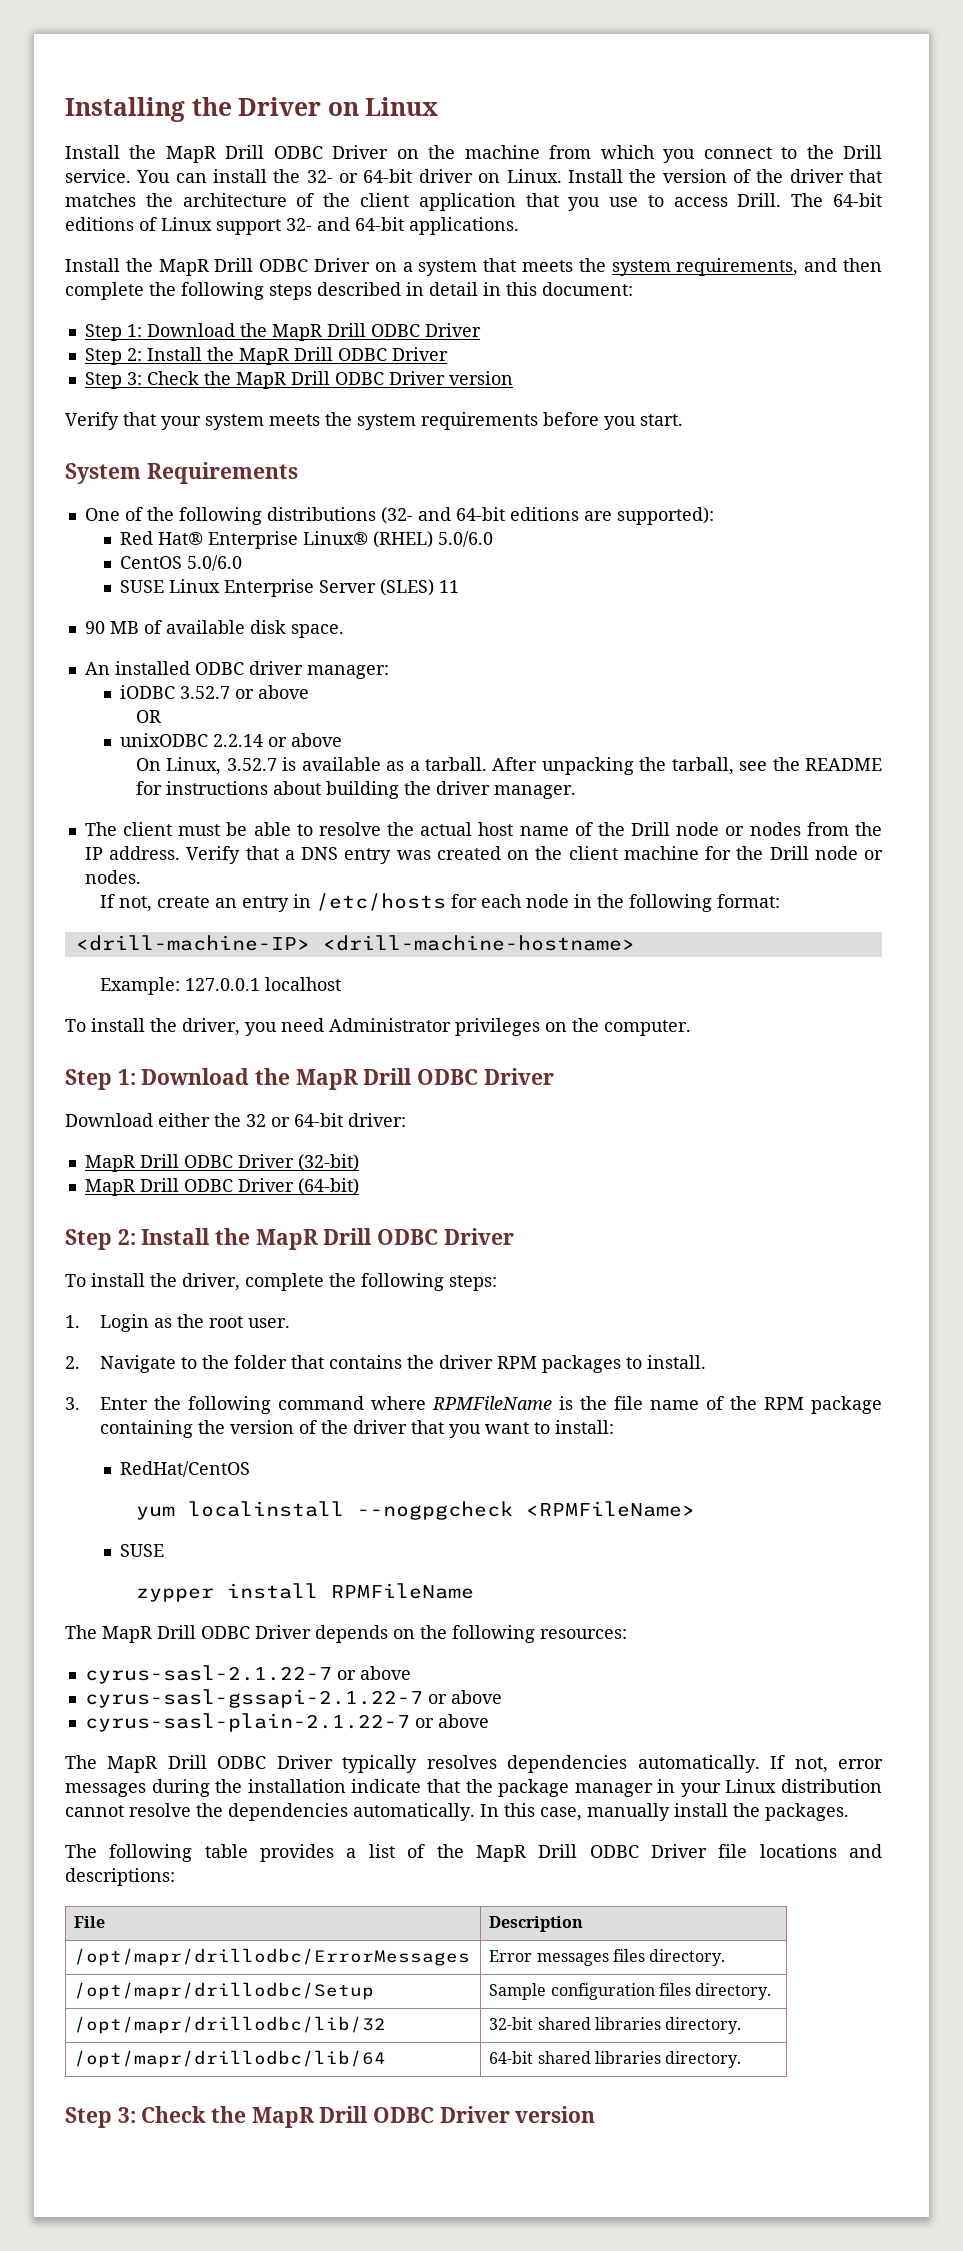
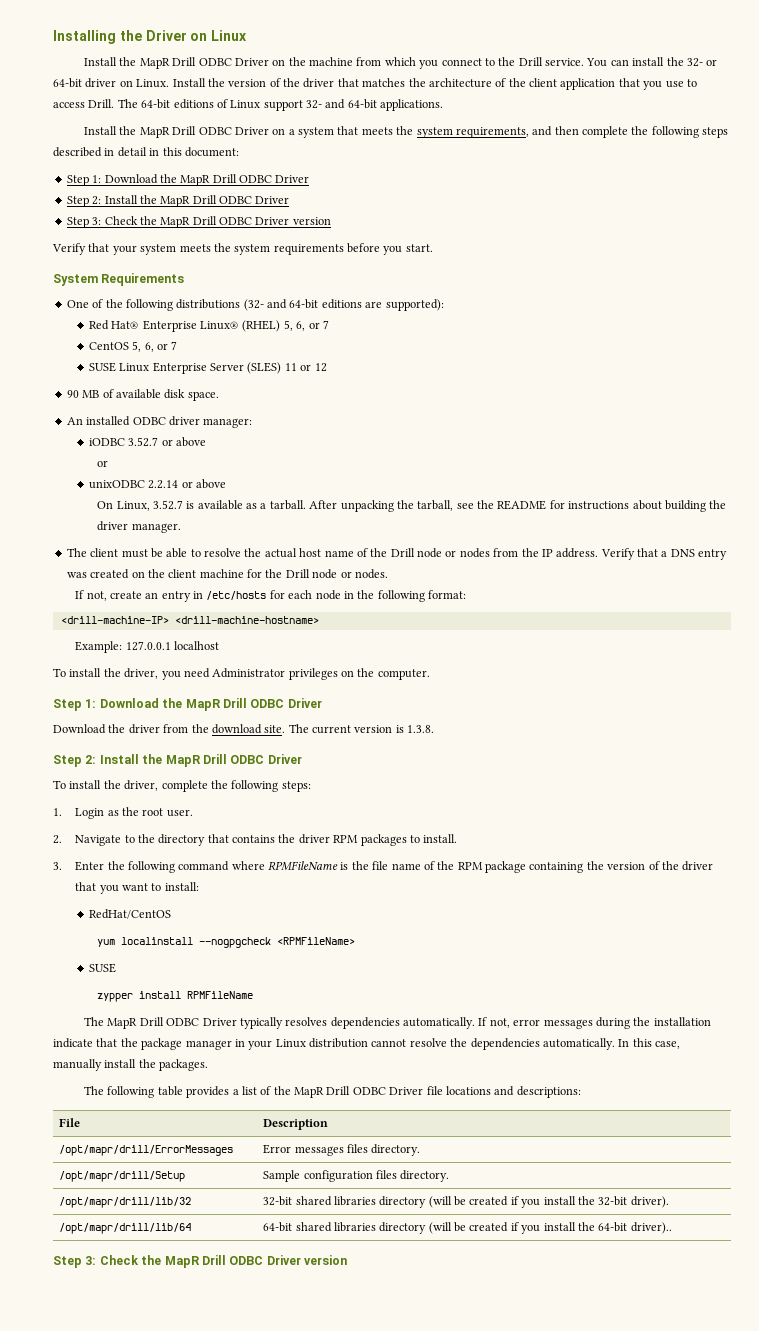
[438,531,494,547] [120,555,243,571] 5.0/6.0 // CentOS 5.0/6.0 -> [283,320,329,331] [88,341,178,352] 5, 6, or 7 // CentOS 5, 6, or 7
(460, 586) none -> [300,363,327,372] or 12
[135,710,161,723] OR -> [97,460,109,467] or
[158,1113,406,1127] [84,1154,359,1172] [84,1178,359,1196] either the 32 or 64-bit driver: // MapR Drill ODBC Driver (32-bit) // MapR Drill ODBC Driver (64-bit) -> [108,724,435,734] the driver from the download site. The current version is 1.3.8.
[234,1355,288,1369] folder -> [158,834,206,846] directory
[65,1625,627,1643] [84,1665,411,1684] [84,1689,502,1708] [84,1713,489,1732] // The MapR Drill ODBC Driver depends on the following resources: // cyrus-sasl-2.1.22-7 or above // cyrus-sasl-gssapi-2.1.22-7 or above // cyrus-sasl-plain-2.1.22-7 or above -> (254, 995) none
[74,1948,471,1966] /opt/mapr/drillodbc/ErrorMessages -> [59,1145,234,1156] /opt/mapr/drill/ErrorMessages
[74,1982,375,2000] /opt/mapr/drillodbc/Setup -> [59,1171,186,1182] /opt/mapr/drill/Setup
[74,2016,387,2034] /opt/mapr/drillodbc/lib/32 -> [59,1197,192,1208] /opt/mapr/drill/lib/32
[665,2017,742,2034] [74,2050,387,2068] [489,2051,742,2068] directory. // /opt/mapr/drillodbc/lib/64 | 64-bit shared libraries directory. -> [379,1196,669,1208] [59,1223,192,1234] [263,1222,672,1234] directory (will be created if you install the 32-bit driver). // /opt/mapr/drill/lib/64 | 64-bit shared libraries directory (will be created if you install the 64-bit driver)..

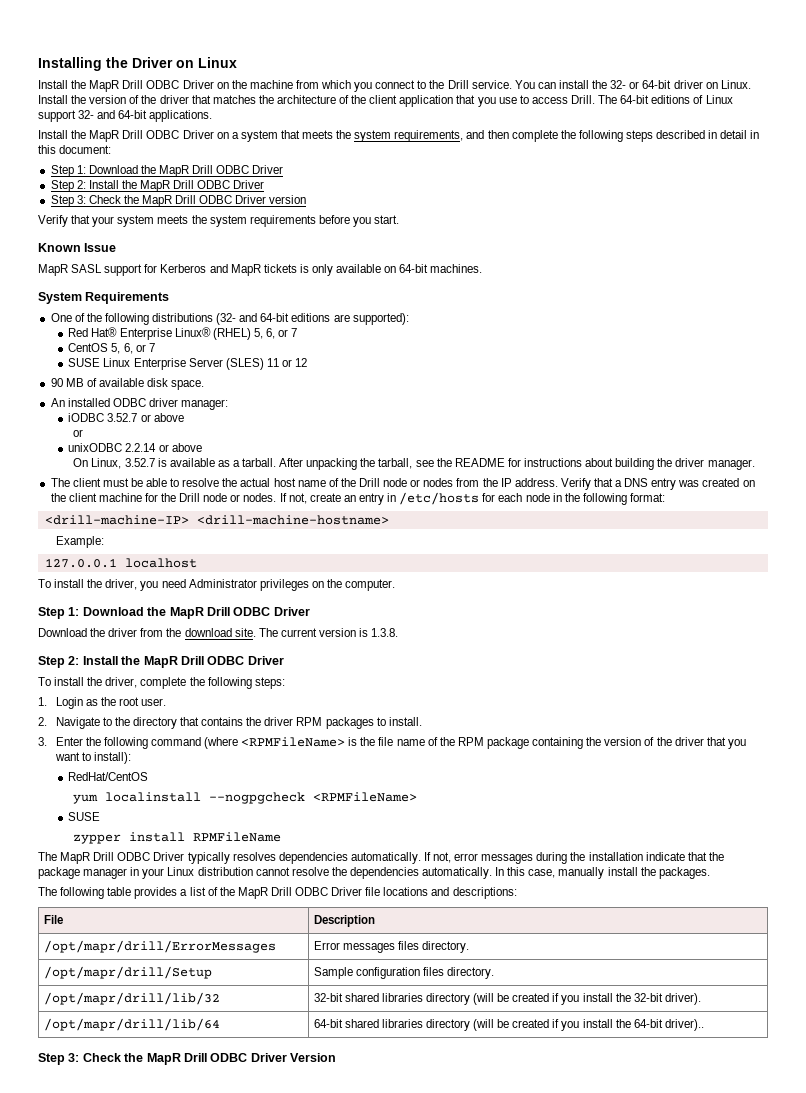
(433, 248) none -> [38,243,117,252] [38,264,483,276] // Known Issue // MapR SASL support for Kerberos and MapR tickets is only available on 64-bit machines.
(388, 574) // -> (277, 497) none
(123, 647) none -> (104, 542) //
[231,861,338,871] where RPMFileName -> [204,737,346,749] (where <RPMFileName>
[164,882,199,891] install: -> [93,752,131,764] install):
[304,1255,347,1265] version -> [290,1053,336,1062] Version

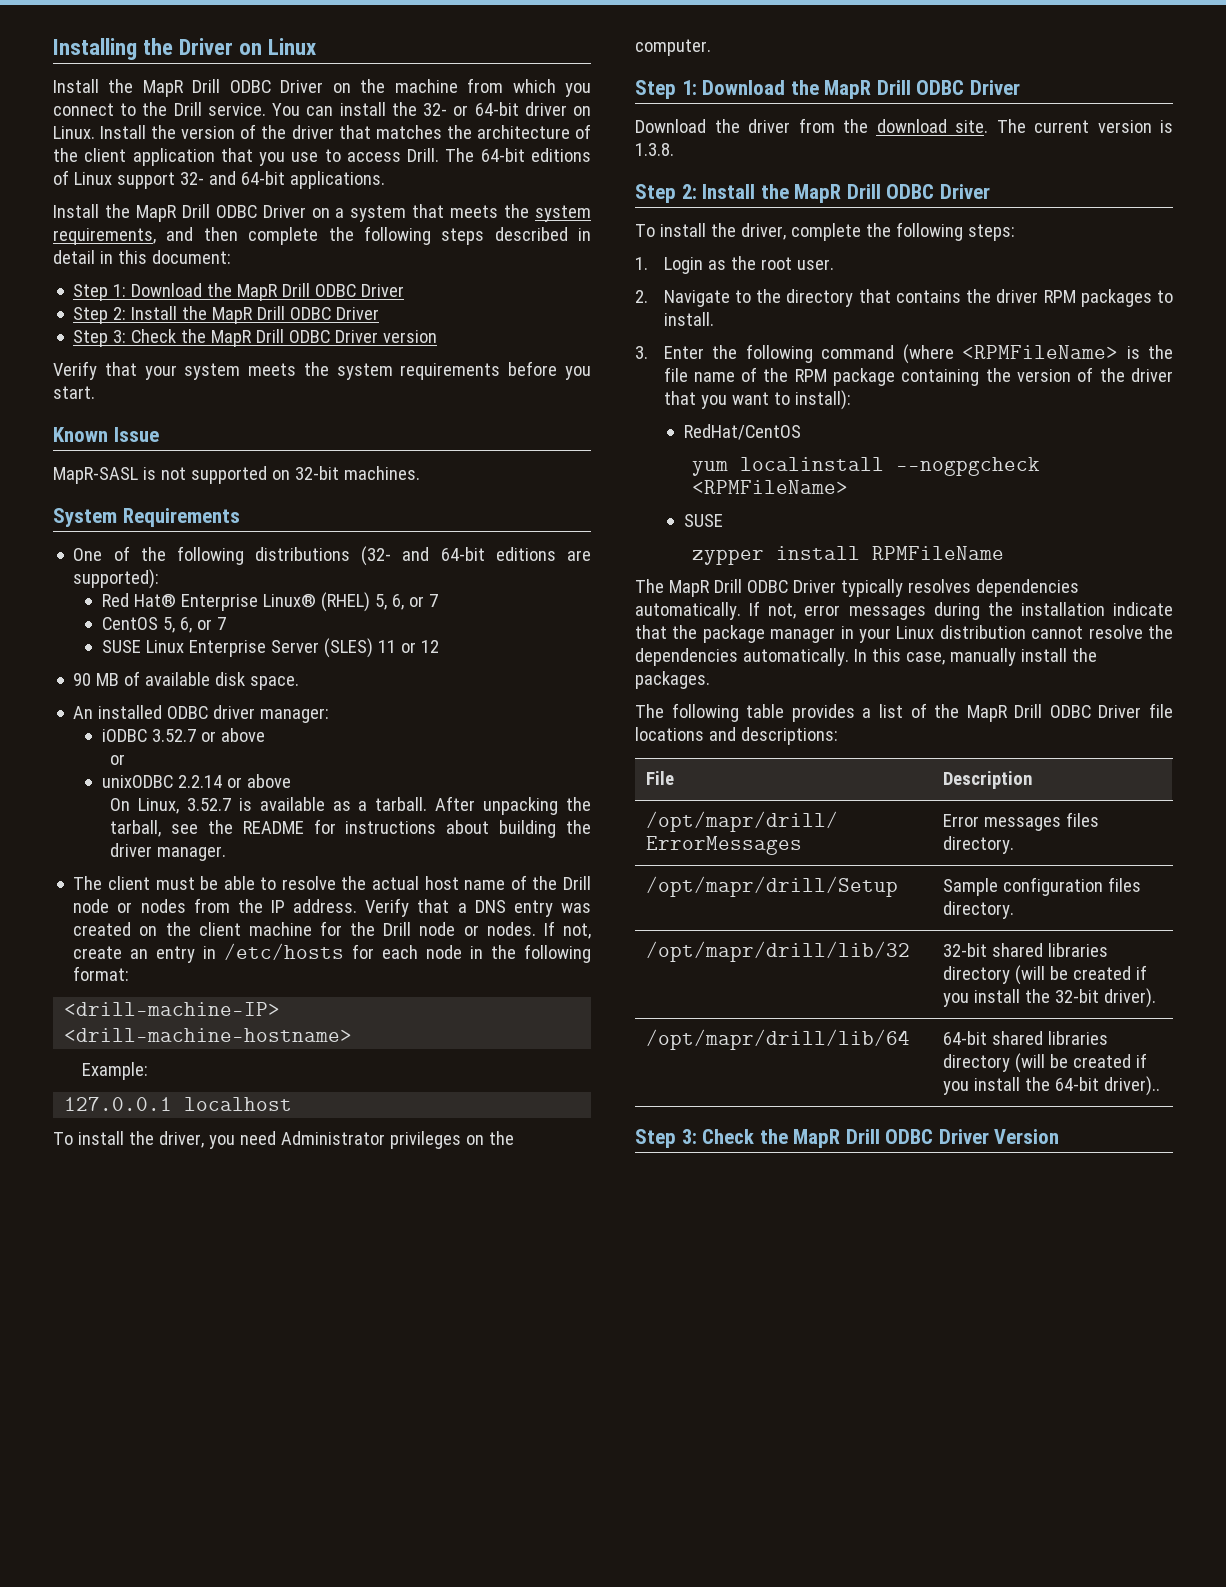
[38,264,429,276] MapR SASL support for Kerberos and MapR tickets is only available on 64-bit -> [53,466,339,484] MapR-SASL is not supported on 32-bit

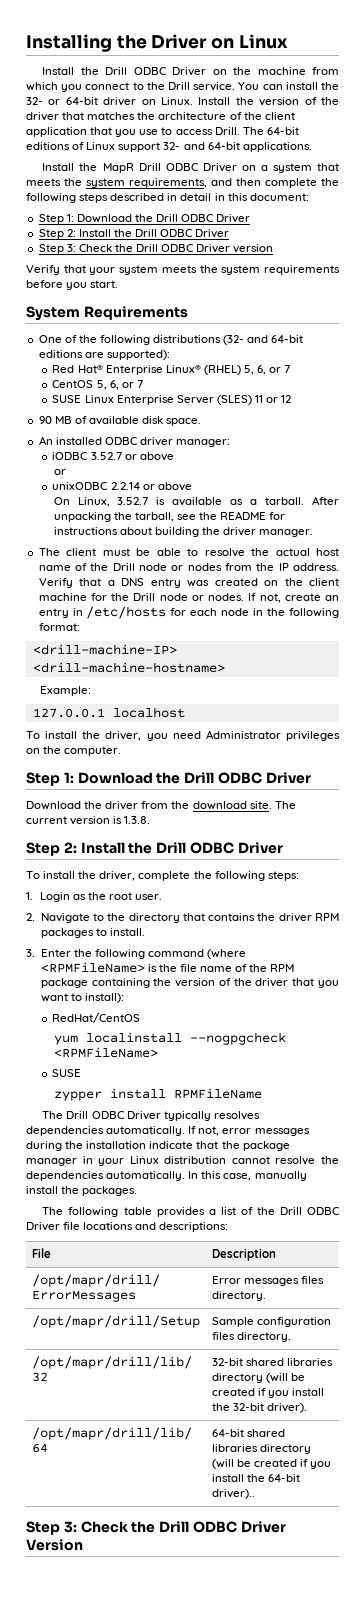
[142,80,184,97] MapR -> (99, 71) none
[237,284,279,301] MapR -> (153, 218) none
[212,307,254,324] MapR -> (132, 233) none
[211,330,253,347] MapR -> (133, 248) none
[53,427,159,442] [53,466,420,484] // Known Issue // MapR-SASL is not supported on 32-bit machines. -> (119, 284) none
[824,80,872,99] MapR -> (181, 778) none
[794,184,842,203] MapR -> (153, 848) none
[668,580,710,597] MapR -> (64, 1115) none
[966,705,1008,722] MapR -> (275, 1211) none
[793,1129,841,1148] MapR -> (156, 1527) none

